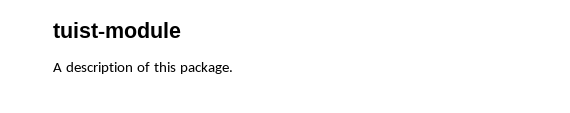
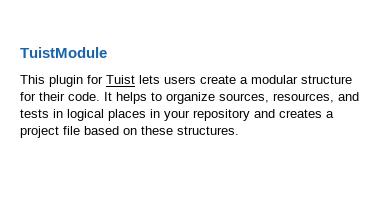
[53,22,181,38] [53,62,233,74] tuist-module // A description of this package. -> [20,47,107,58] [20,75,352,87] [20,92,359,104] [20,109,334,121] [20,126,239,138] TuistModule // This plugin for Tuist lets users create a modular structure for their code. It helps to organize sources, resources, and tests in logical places in your repository and creates a project file based on these structures.

